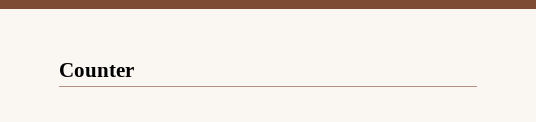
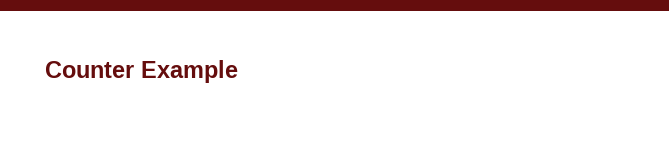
(134, 70) none -> [141,60,238,83] Example

